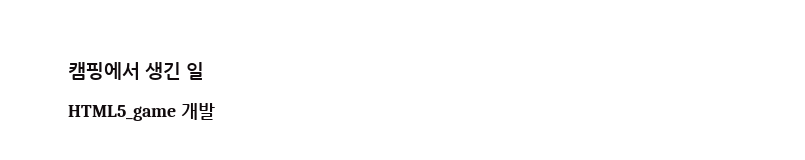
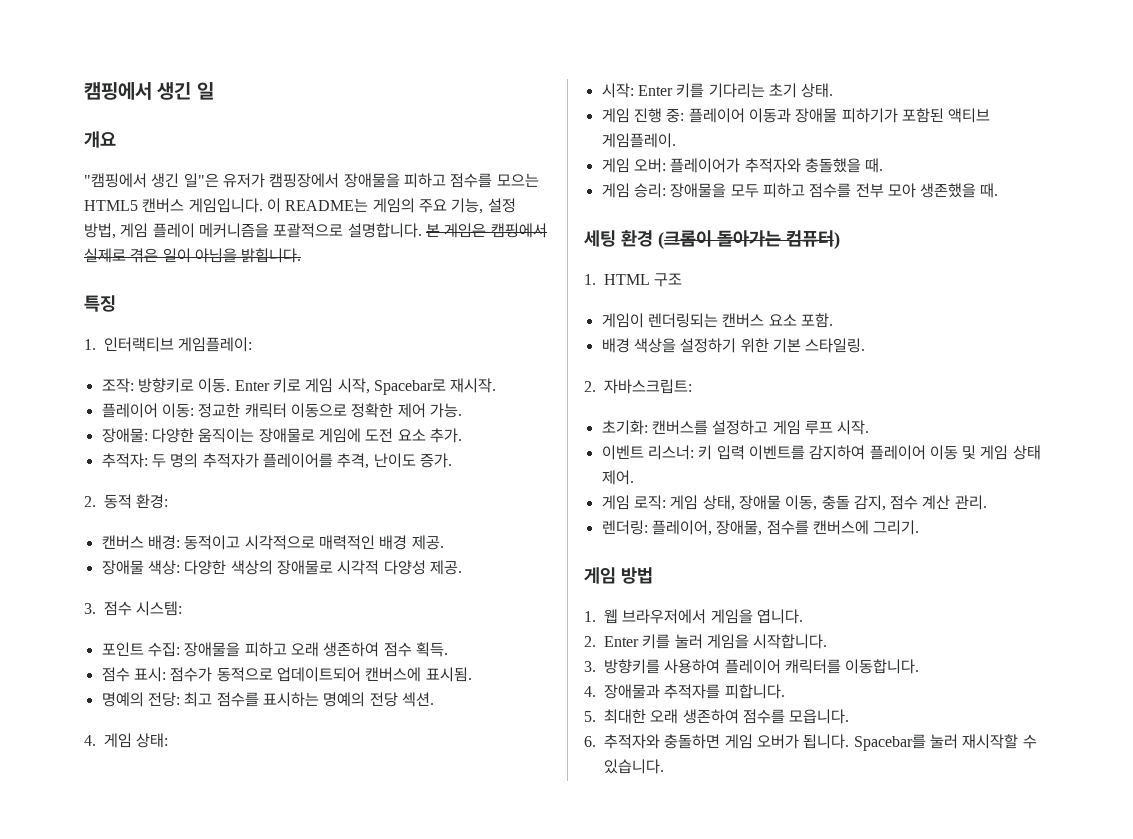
[68,103,215,121] HTML5_game 개발 -> [84,131,116,148] [84,173,539,188] [84,198,516,214] [84,223,547,239] [84,248,302,263] [84,295,116,312] [84,337,253,352] [101,378,497,395] [101,403,462,418] [101,428,462,443] [101,453,452,469] [84,494,169,509] [101,535,444,550] [101,560,462,575] [84,601,183,616] [101,642,448,657] [101,667,472,682] [101,692,434,707] [84,733,169,748] [601,83,834,98] [601,108,991,123] [601,133,676,148] [601,158,884,173] [601,183,999,198] [584,230,840,249] [584,273,683,287] [601,313,833,328] [601,338,866,353] [584,379,692,394] [601,420,870,435] [601,445,1041,460] [601,470,634,485] [601,495,987,511] [601,520,920,536] [584,567,653,584] [584,609,803,624] [584,634,828,649] [584,659,920,674] [584,684,785,699] [584,709,850,724] [584,734,1037,751] [604,759,664,774] 개요 // "캠핑에서 생긴 일"은 유저가 캠핑장에서 장애물을 피하고 점수를 모으는 HTML5 캔버스 게임입니다. 이 README는 게임의 주요 기능, 설정 방법, 게임 플레이 메커니즘을 포괄적으로 설명합니다. 본 게임은 캠핑에서 실제로 겪은 일이 아님을 밝힙니다. // 특징 // 1. 인터랙티브 게임플레이: // 조작: 방향키로 이동. Enter 키로 게임 시작, Spacebar로 재시작. // 플레이어 이동: 정교한 캐릭터 이동으로 정확한 제어 가능. // 장애물: 다양한 움직이는 장애물로 게임에 도전 요소 추가. // 추적자: 두 명의 추적자가 플레이어를 추격, 난이도 증가. // 2. 동적 환경: // 캔버스 배경: 동적이고 시각적으로 매력적인 배경 제공. // 장애물 색상: 다양한 색상의 장애물로 시각적 다양성 제공. // 3. 점수 시스템: // 포인트 수집: 장애물을 피하고 오래 생존하여 점수 획득. // 점수 표시: 점수가 동적으로 업데이트되어 캔버스에 표시됨. // 명예의 전당: 최고 점수를 표시하는 명예의 전당 섹션. // 4. 게임 상태: // 시작: Enter 키를 기다리는 초기 상태. // 게임 진행 중: 플레이어 이동과 장애물 피하기가 포함된 액티브 게임플레이. // 게임 오버: 플레이어가 추적자와 충돌했을 때. // 게임 승리: 장애물을 모두 피하고 점수를 전부 모아 생존했을 때. // 세팅 환경 (크롬이 돌아가는 컴퓨터) // 1. HTML 구조 // 게임이 렌더링되는 캔버스 요소 포함. // 배경 색상을 설정하기 위한 기본 스타일링. // 2. 자바스크립트: // 초기화: 캔버스를 설정하고 게임 루프 시작. // 이벤트 리스너: 키 입력 이벤트를 감지하여 플레이어 이동 및 게임 상태 제어. // 게임 로직: 게임 상태, 장애물 이동, 충돌 감지, 점수 계산 관리. // 렌더링: 플레이어, 장애물, 점수를 캔버스에 그리기. // 게임 방법 // 1. 웹 브라우저에서 게임을 엽니다. // 2. Enter 키를 눌러 게임을 시작합니다. // 3. 방향키를 사용하여 플레이어 캐릭터를 이동합니다. // 4. 장애물과 추적자를 피합니다. // 5. 최대한 오래 생존하여 점수를 모읍니다. // 6. 추적자와 충돌하면 게임 오버가 됩니다. Spacebar를 눌러 재시작할 수 있습니다.

